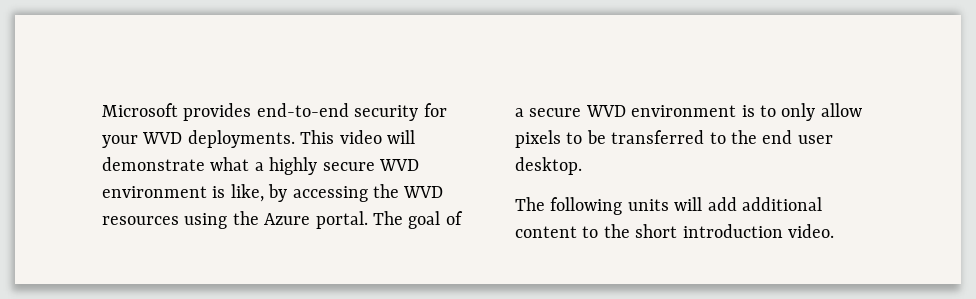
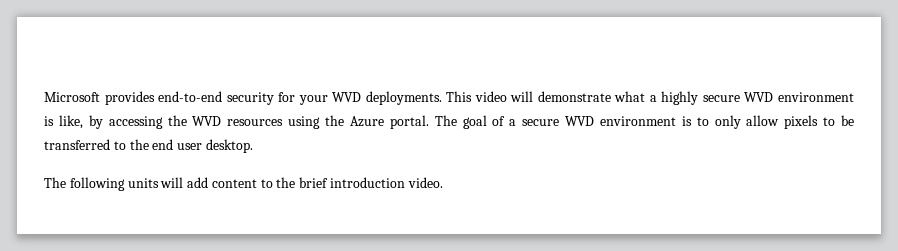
[742,197,822,211] additional -> (209, 182) none
[635,224,678,238] short -> [299,177,329,188] brief

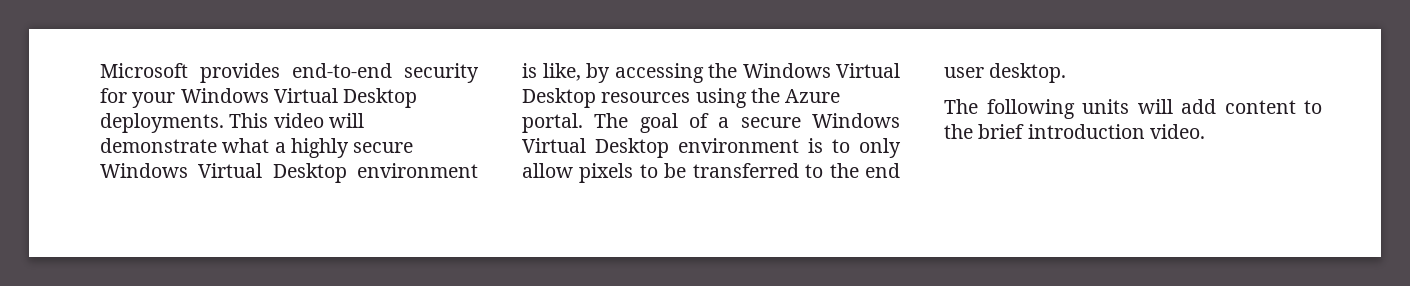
[332,92,362,102] WVD -> [180,88,418,108] Windows Virtual Desktop
[744,92,774,102] WVD -> [100,163,347,183] Windows Virtual Desktop
[192,116,222,126] WVD -> [742,63,900,78] [522,88,596,108] Windows Virtual Desktop
[565,116,594,126] WVD -> [812,113,900,128] [522,138,669,158] Windows Virtual Desktop

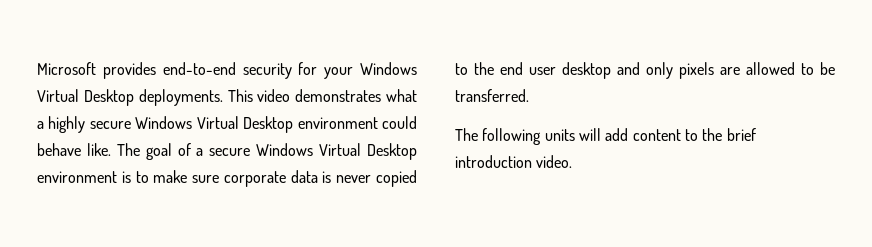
[328,113,364,128] [100,138,217,153] will demonstrate -> [295,89,382,102] demonstrates
[522,63,900,83] [522,88,841,108] [522,113,583,133] is like, by accessing the Windows Virtual Desktop resources using the Azure portal. -> [382,116,417,129] [37,143,111,156] could behave like.
[859,138,901,158] [522,163,900,183] [944,63,1067,83] only allow pixels to be transferred to the end user desktop. -> [153,170,417,187] [455,62,835,79] [455,89,529,102] make sure corporate data is never copied to the end user desktop and only pixels are allowed to be transferred.

